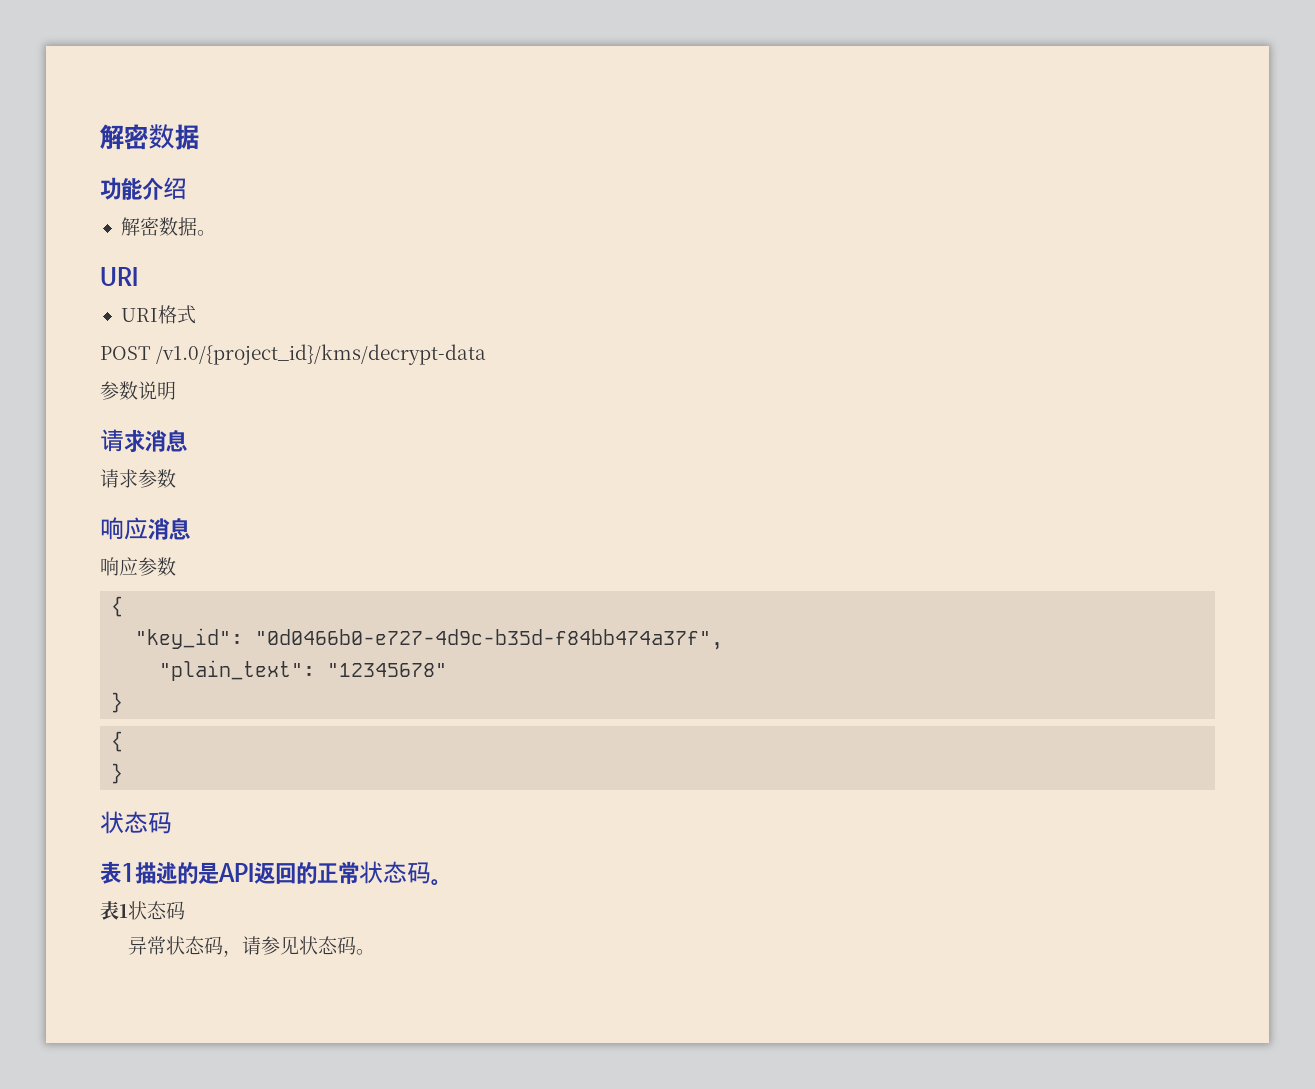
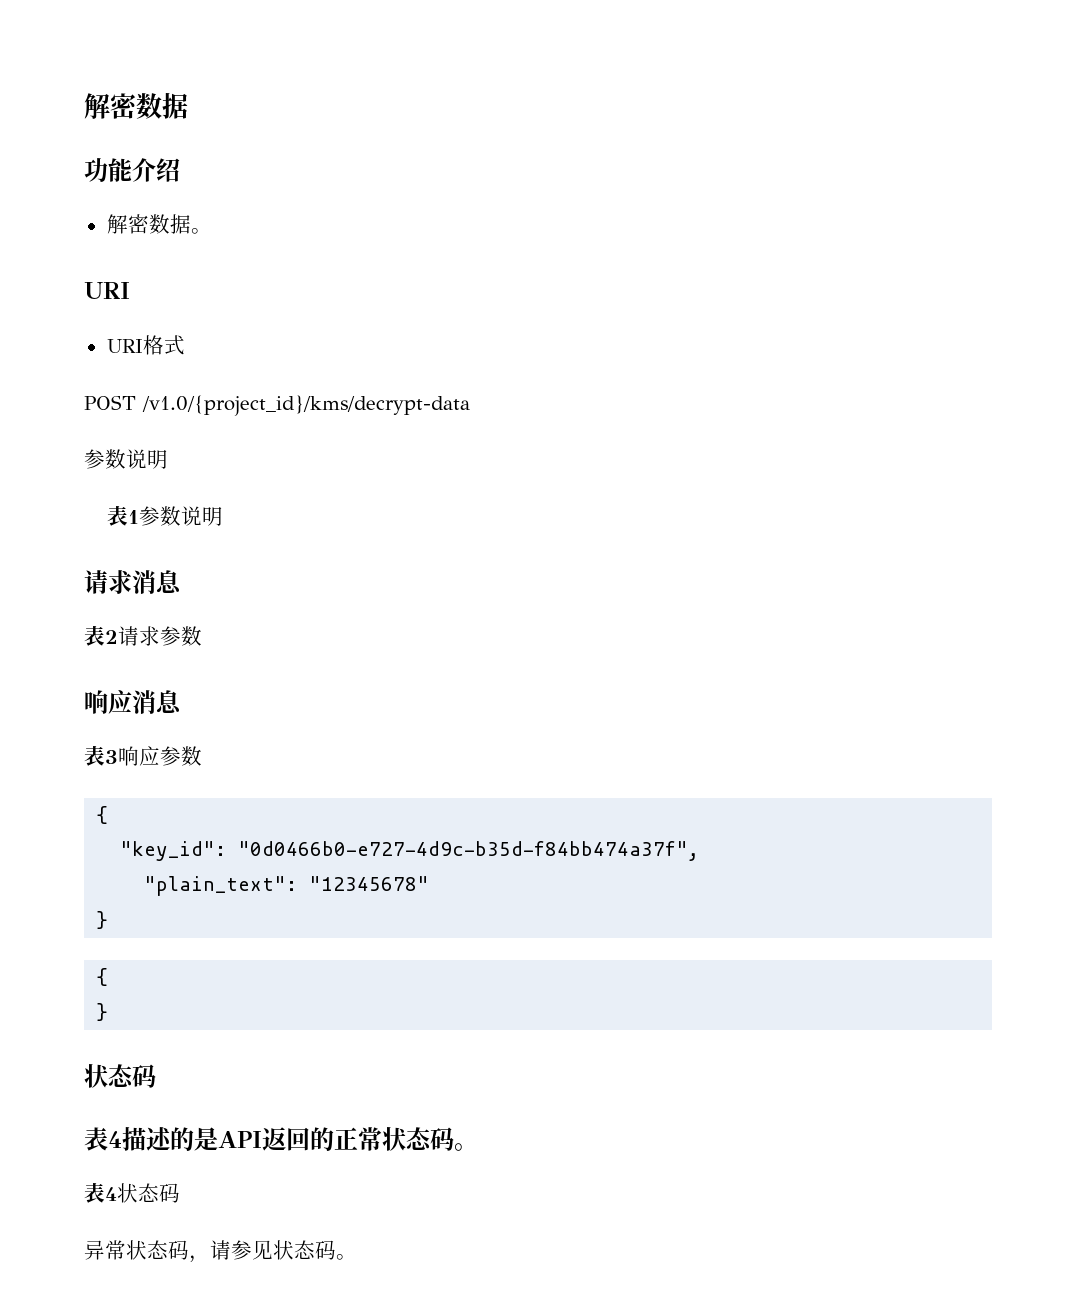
(176, 390) none -> [107,505,224,526] // 表1参数说明
(187, 440) none -> [84,625,118,646] 表2
(190, 528) none -> [84,745,118,766] 表3
[121,863,135,882] 1 -> [108,1131,122,1148] 4
[119,904,128,918] 1 -> [105,1187,117,1201] 4

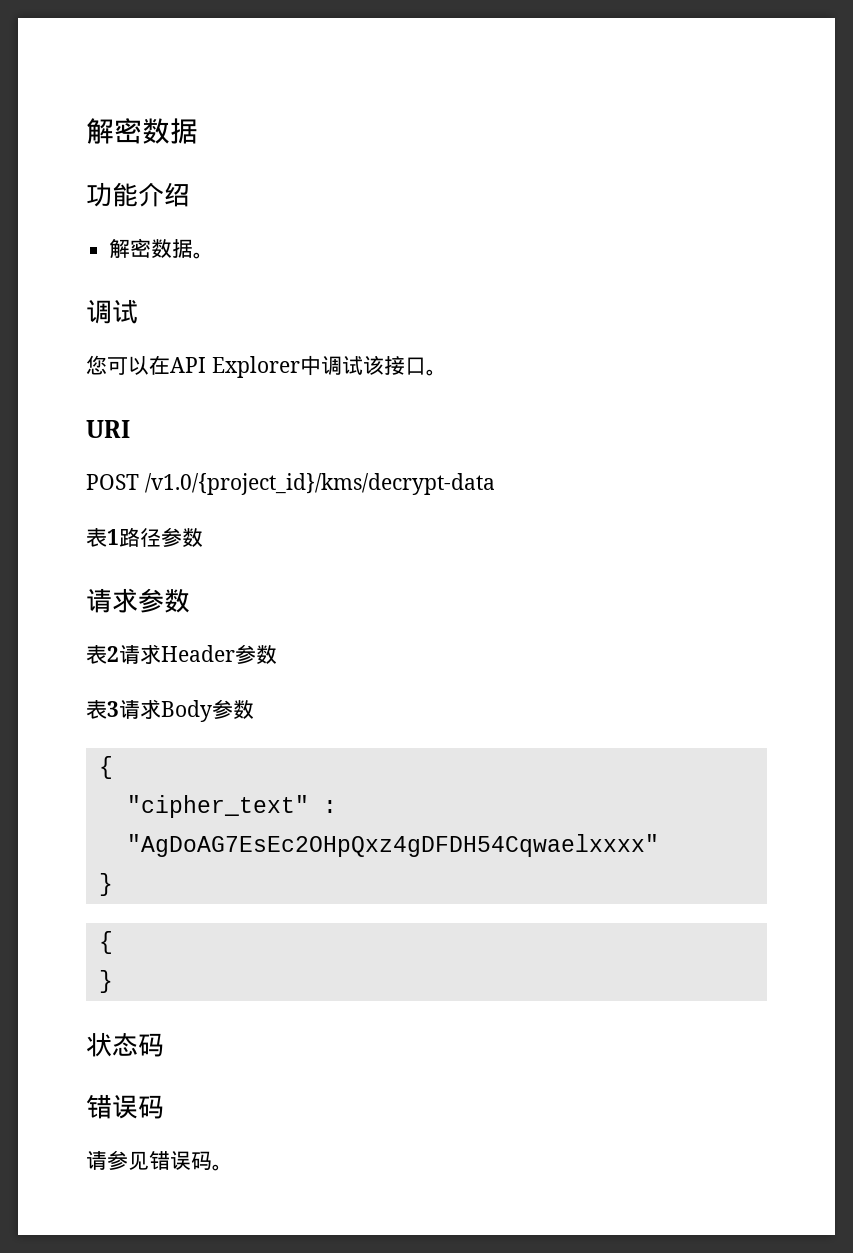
[84,282,130,299] [106,335,185,355] URI // URI格式 -> [86,299,138,324] [86,355,447,378] [86,420,130,438] 调试 // 您可以在API Explorer中调试该接口。 // URI
[84,449,168,469] [107,505,224,526] [84,570,182,594] 参数说明 // 表1参数说明 // 请求消息 -> [86,527,203,547] [86,588,190,613] 表1路径参数 // 请求参数
[160,626,202,646] [84,690,182,714] 参数 // 响应消息 -> [161,644,277,664] Header参数
[118,746,160,766] 响应 -> [119,699,212,722] 请求Body
[120,841,700,861] [144,876,430,896] "key_id": "0d0466b0-e727-4d9c-b35d-f84bb474a37f", // "plain_text": "12345678" -> [126,795,337,818] [126,834,659,857] "cipher_text" : "AgDoAG7EsEc2OHpQxz4gDFDH54Cqwaelxxxx"
[84,1127,478,1151] [84,1182,180,1203] [84,1240,315,1263] 表4描述的是API返回的正常状态码。 // 表4状态码 // 异常状态码，请参见状态 -> [86,1094,164,1119] [86,1150,191,1170] 错误码 // 请参见错误

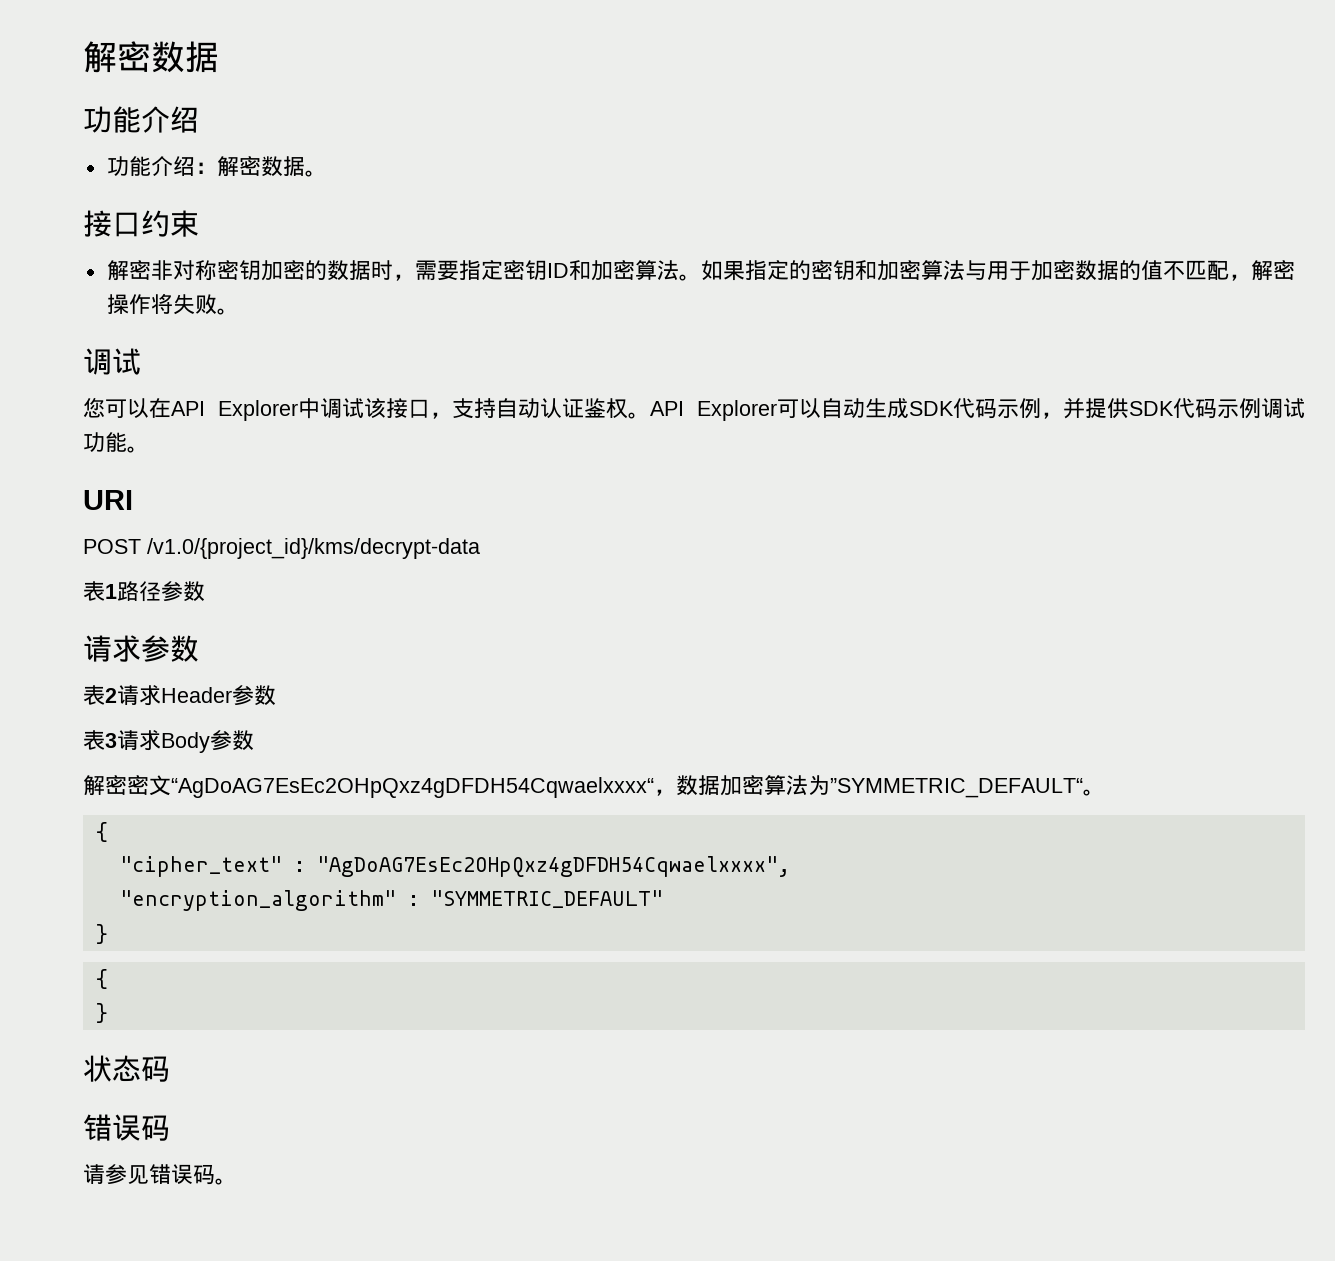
(190, 194) none -> [106,156,217,177] 功能介绍：
(215, 255) none -> [83,210,199,237] [106,260,1295,281] [106,293,239,315] // 接口约束 // 解密非对称密钥加密的数据时，需要指定密钥ID和加密算法。如果指定的密钥和加密算法与用于加密数据的值不匹配，解密操作将失败。
(426, 366) none -> [430,398,1305,421] [83,432,127,452] ，支持自动认证鉴权。API Explorer可以自动生成SDK代码示例，并提供SDK代码示例调试功能
(254, 709) none -> [83,775,1105,798] // 解密密文“AgDoAG7EsEc2OHpQxz4gDFDH54Cqwaelxxxx“，数据加密算法为”SYMMETRIC_DEFAULT“。
[126,834,659,857] "AgDoAG7EsEc2OHpQxz4gDFDH54Cqwaelxxxx" -> [316,856,790,877] [119,890,663,911] "AgDoAG7EsEc2OHpQxz4gDFDH54Cqwaelxxxx", // "encryption_algorithm" : "SYMMETRIC_DEFAULT"

